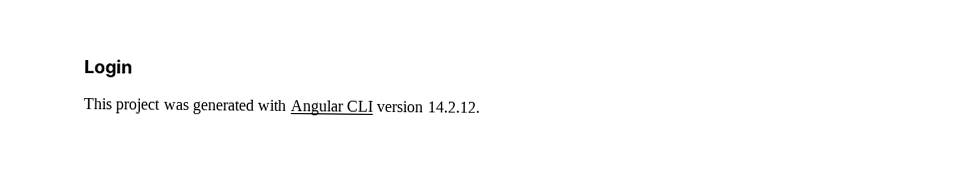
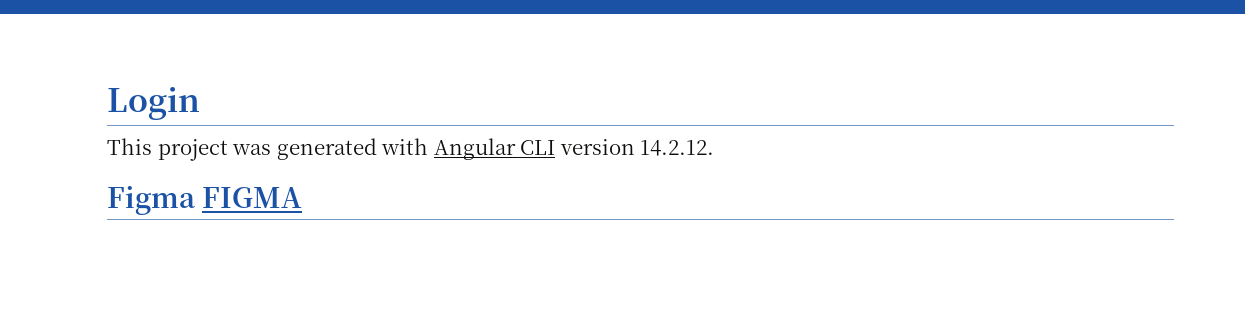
(480, 107) none -> [107,186,303,215] // Figma FIGMA

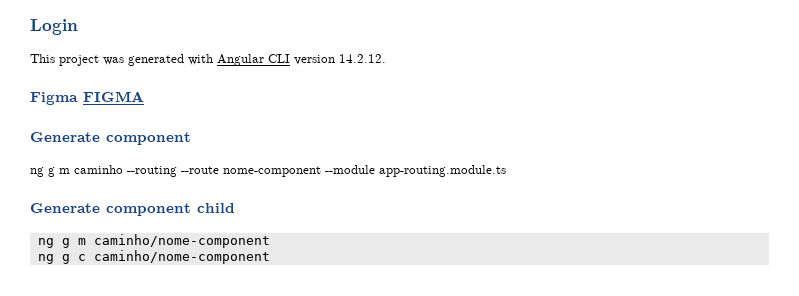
(303, 197) none -> [30,132,191,145] [30,165,506,177] [30,203,235,216] [37,234,270,248] [37,250,270,264] // Generate component // ng g m caminho --routing --route nome-component --module app-routing.module.ts // Generate component child // ng g m caminho/nome-component // ng g c caminho/nome-component

